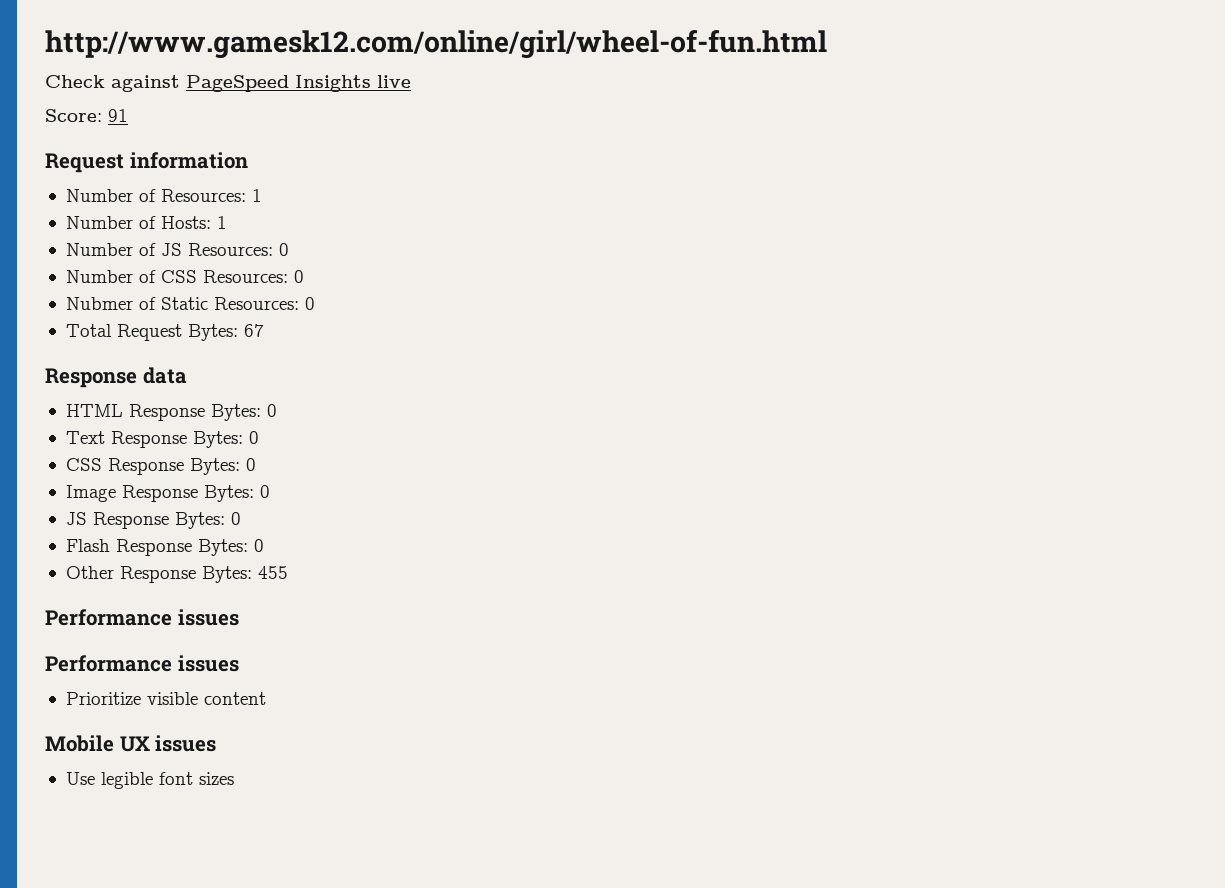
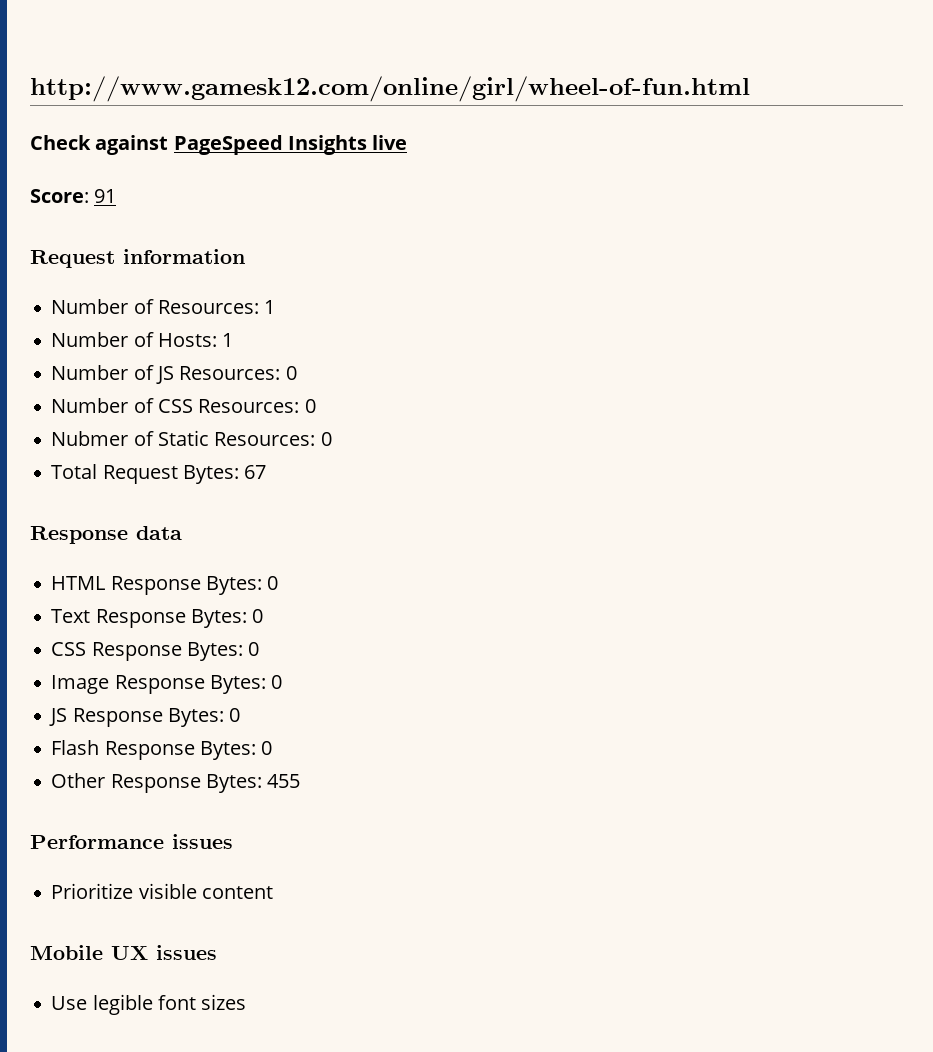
[45,655,239,672] // Performance issues -> (233, 841) none

